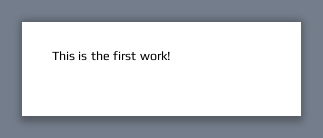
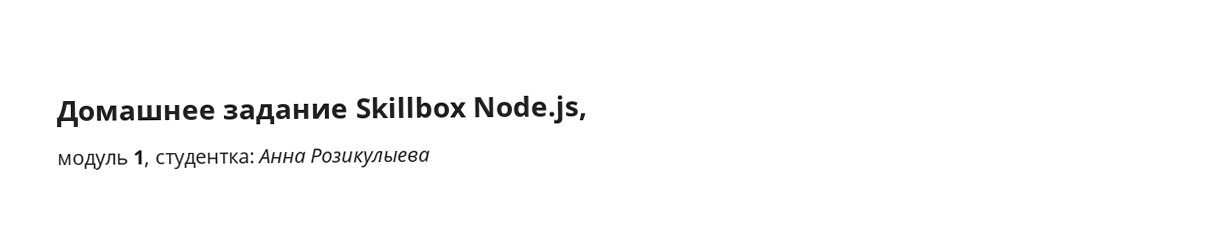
[52,51,171,61] This is the first work! -> [56,95,589,128] [57,147,431,171] Домашнее задание Skillbox Node.js, // модуль 1, студентка: Анна Розикулыева

